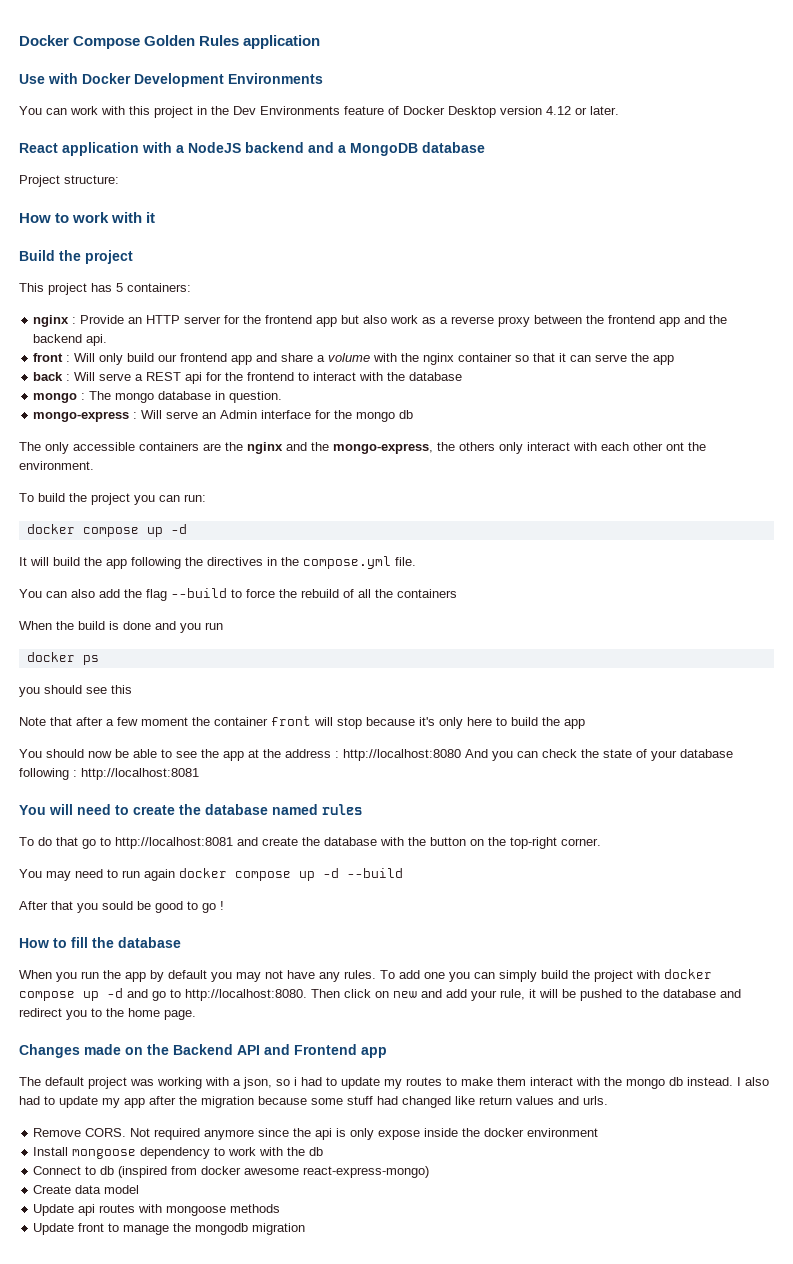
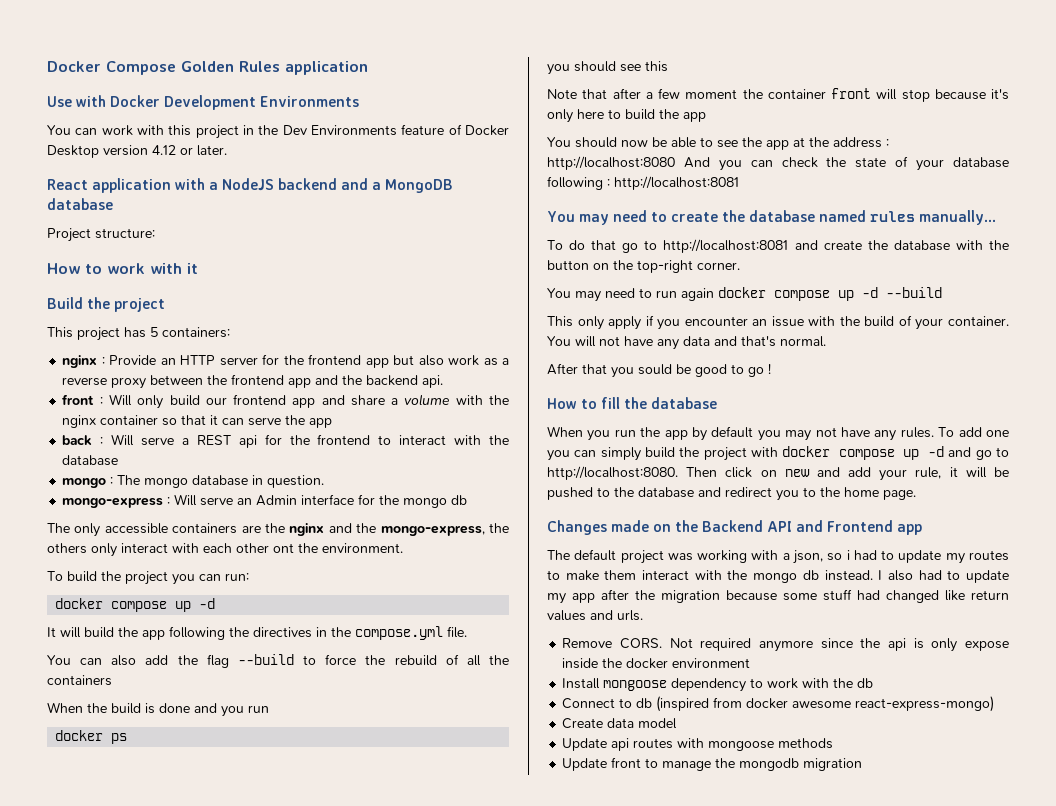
[49,804,73,815] will -> [579,214,610,225] may
(362, 809) none -> [919,210,997,225] manually...
(403, 873) none -> [547,315,1009,330] [547,336,826,350] // This only apply if you encounter an issue with the build of your container. You will not have any data and that's normal.

